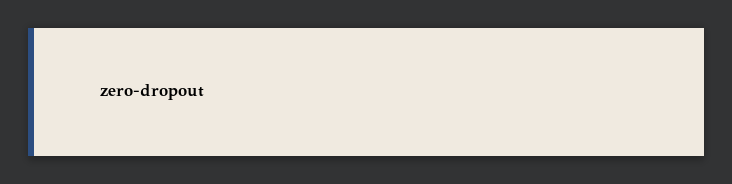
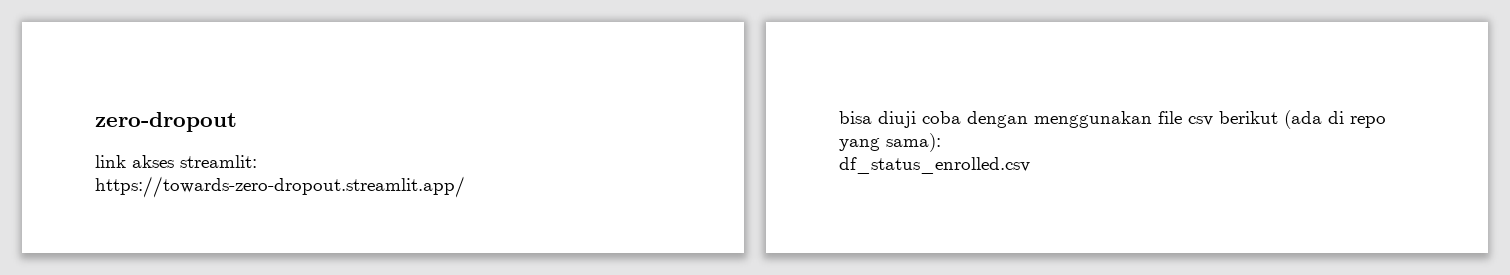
(204, 92) none -> [95,155,257,168] [95,176,465,198] [839,110,1386,129] [839,133,941,152] [839,157,1030,174] // link akses streamlit: // https://towards-zero-dropout.streamlit.app/ // bisa diuji coba dengan menggunakan file csv berikut (ada di repo yang sama): // df_status_enrolled.csv

